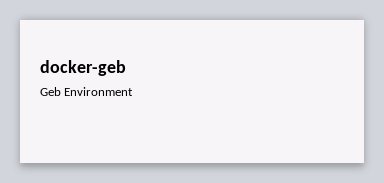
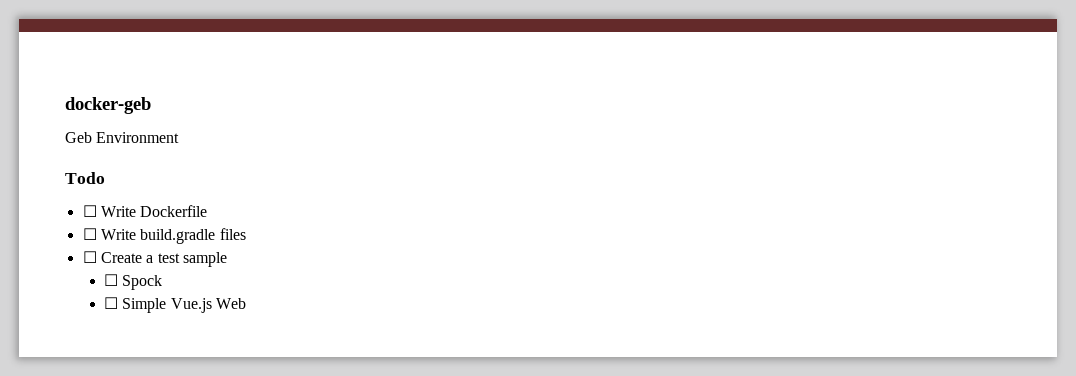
(134, 91) none -> [65,172,105,184] [82,205,208,217] [82,228,246,244] [82,251,227,267] [104,274,163,290] [104,297,247,313] // Todo // ☐ Write Dockerfile // ☐ Write build.gradle files // ☐ Create a test sample // ☐ Spock // ☐ Simple Vue.js Web

